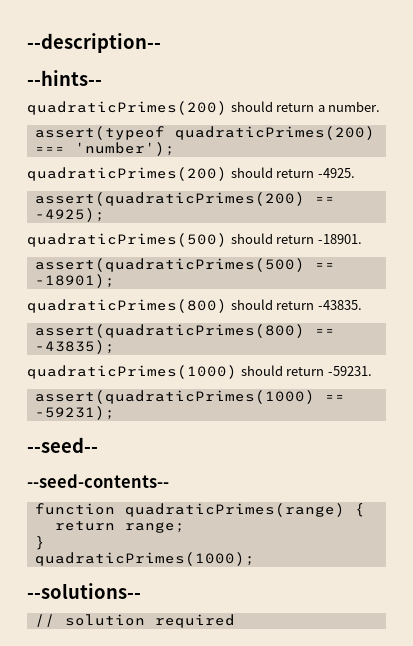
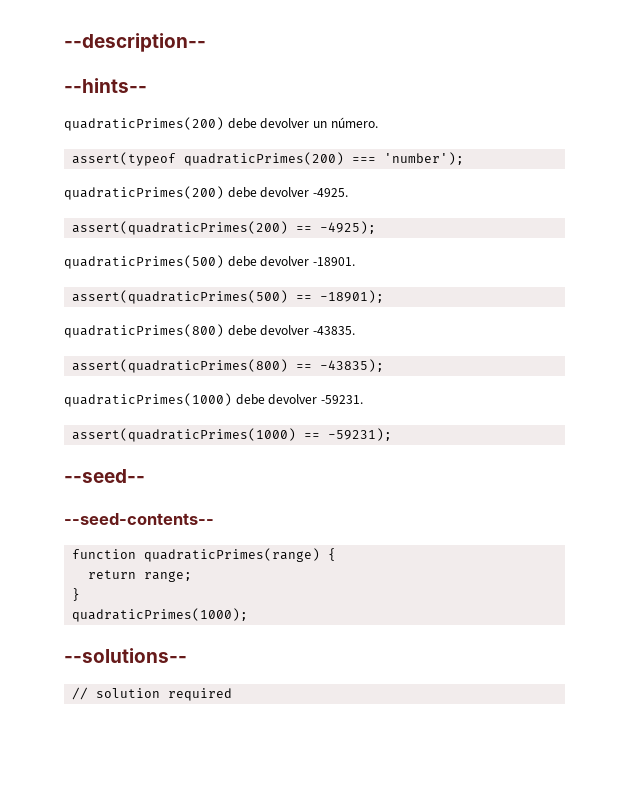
[230,101,381,112] should return a number. -> [227,117,378,129] debe devolver un número.
[230,167,315,178] should return -> [227,187,310,198] debe devolver
[230,233,315,244] should return -> [227,256,310,267] debe devolver
[230,299,315,310] should return -> [227,325,310,336] debe devolver
[240,365,325,376] should return -> [235,394,318,405] debe devolver

